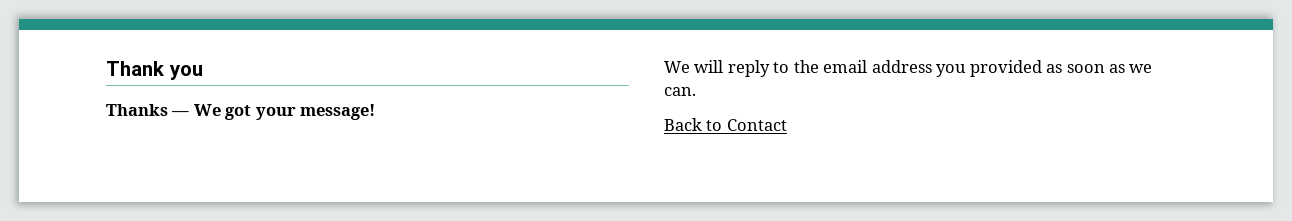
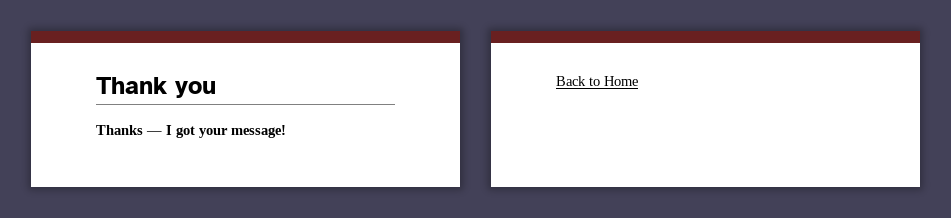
[193,104,221,116] We -> [166,125,172,135] I
[664,60,1153,77] [664,87,696,96] // We will reply to the email address you provided as soon as we can. -> (286, 131) none
[726,119,787,131] Contact -> [604,76,638,86] Home

